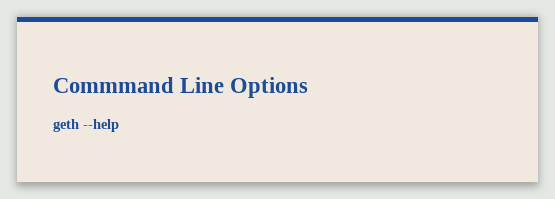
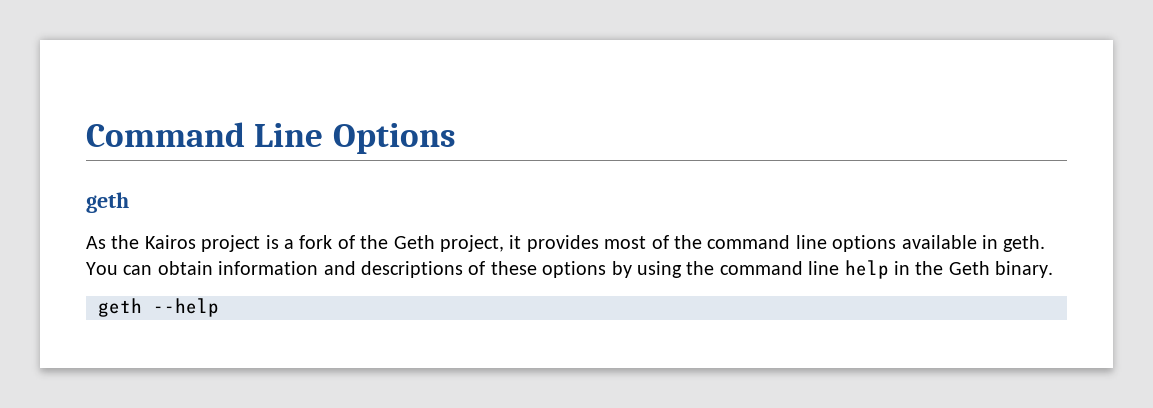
[53,77,174,93] Commmand -> [86,122,245,147] Command
(79, 125) none -> [86,235,1046,252] [86,260,1054,279] [98,298,142,317] // As the Kairos project is a fork of the Geth project, it provides most of the command line options available in geth. You can obtain information and descriptions of these options by using the command line help in the Geth binary. // geth

